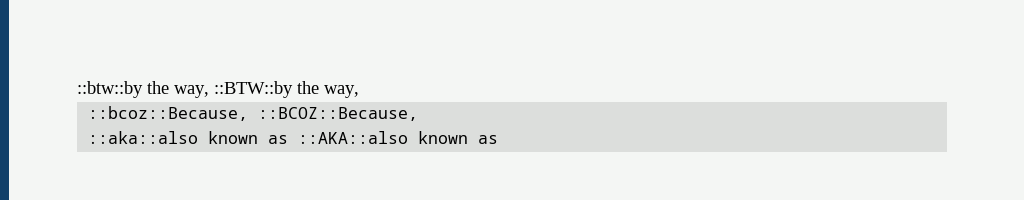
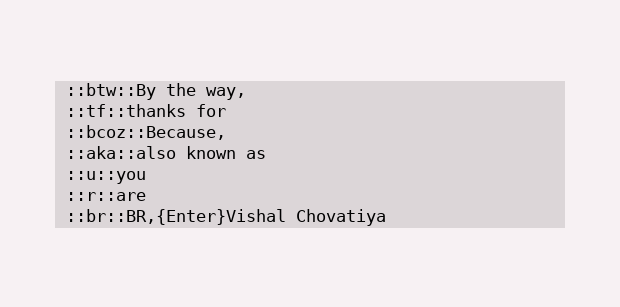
[77,81,359,98] ::btw::by the way, ::BTW::by the way, -> [65,83,246,100] [65,104,226,117] ::btw::By the way, // ::tf::thanks for
[258,107,419,121] ::BCOZ::Because, -> (226, 132) none
[298,131,499,144] ::AKA::also known as -> [65,171,146,184] [65,192,146,201] [65,209,386,226] // ::u::you // ::r::are // ::br::BR,{Enter}Vishal Chovatiya

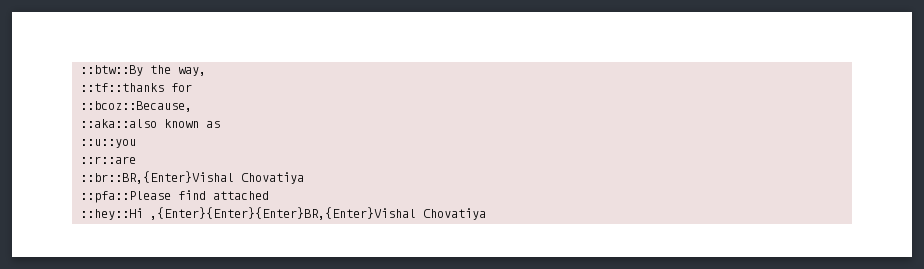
(386, 217) none -> [80,190,270,203] [80,207,487,220] // ::pfa::Please find attached // ::hey::Hi ,{Enter}{Enter}{Enter}BR,{Enter}Vishal Chovatiya

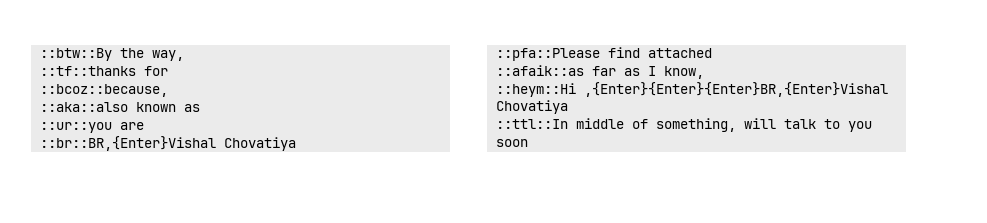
[80,101,193,112] ::bcoz::Because, -> [40,84,168,97] ::bcoz::because,
[80,139,137,148] [80,156,137,164] ::u::you // ::r::are -> [40,122,144,133] ::ur::you are
[80,207,487,220] ::hey::Hi ,{Enter}{Enter}{Enter}BR,{Enter}Vishal Chovatiya -> [496,65,704,79] [496,82,888,97] [496,100,568,114] [496,118,872,132] [496,139,528,147] ::afaik::as far as I know, // ::heym::Hi ,{Enter}{Enter}{Enter}BR,{Enter}Vishal Chovatiya // ::ttl::In middle of something, will talk to you soon

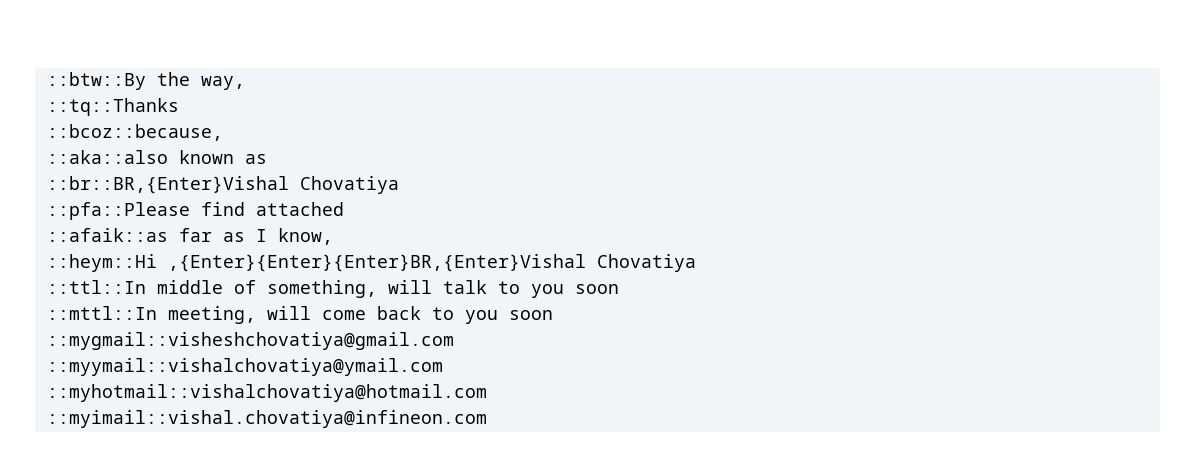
[40,66,168,76] ::tf::thanks for -> [47,98,179,116] ::tq::Thanks
[40,122,144,133] // ::ur::you are -> (267, 159) none
(528, 143) none -> [47,306,553,324] [47,332,454,350] [47,358,443,376] [47,384,487,402] [47,410,487,428] // ::mttl::In meeting, will come back to you soon // ::mygmail::visheshchovatiya@gmail.com // ::myymail::vishalchovatiya@ymail.com // ::myhotmail::vishalchovatiya@hotmail.com // ::myimail::vishal.chovatiya@infineon.com

